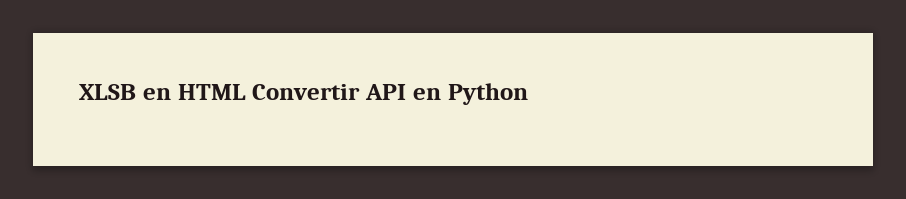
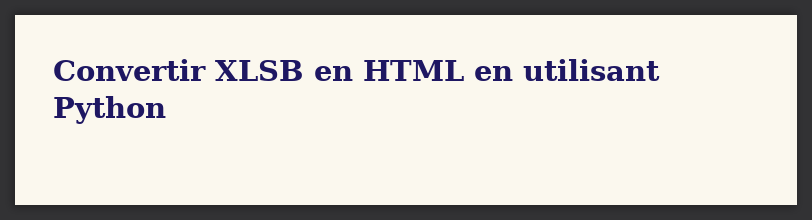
(79, 92) none -> [53,59,206,81] Convertir
[252,84,441,100] Convertir API en -> [474,59,660,81] en utilisant

